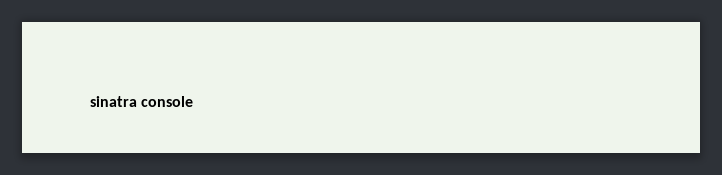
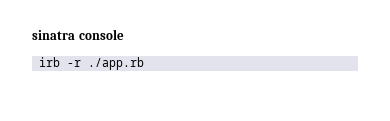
(194, 101) none -> [39,57,145,70] // irb -r ./app.rb

